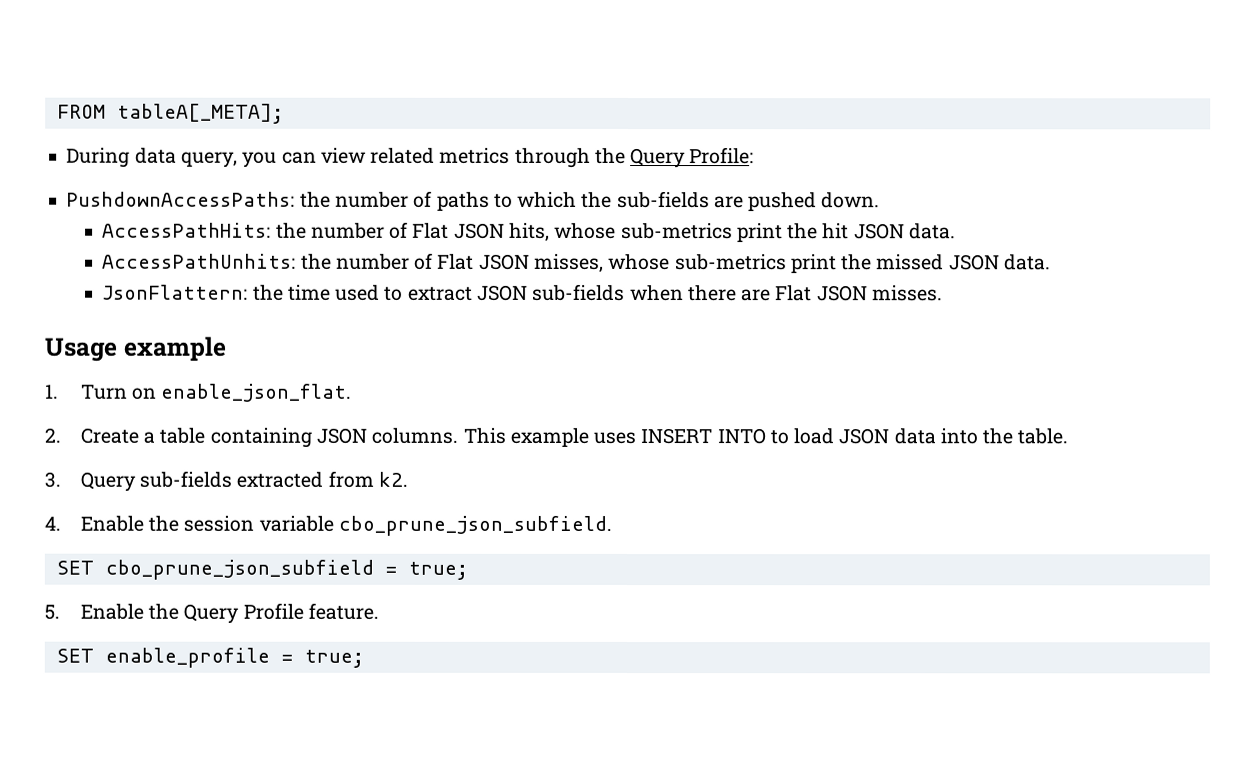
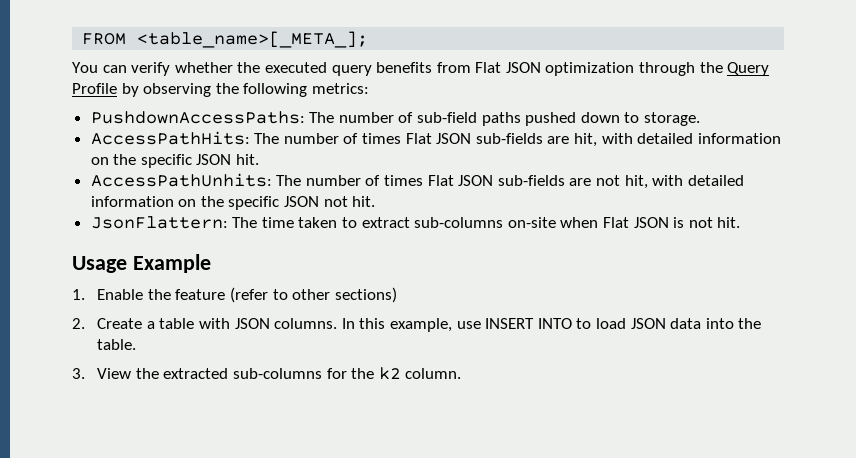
[116,103,284,124] [66,147,755,169] tableA[_META]; // During data query, you can view related metrics through the Query Profile: -> [137,31,369,48] [72,62,770,76] [72,83,369,97] <table_name>[_META_]; // You can verify whether the executed query benefits from Flat JSON optimization through the Query Profile by observing the following metrics:
[299,190,881,212] [102,221,956,243] [102,252,1051,274] [102,283,943,302] the number of paths to which the sub-fields are pushed down. // AccessPathHits: the number of Flat JSON hits, whose sub-metrics print the hit JSON data. // AccessPathUnhits: the number of Flat JSON misses, whose sub-metrics print the missed JSON data. // JsonFlattern: the time used to extract JSON sub-fields when there are Flat JSON misses. -> [309,112,701,126] [90,131,781,147] [90,154,260,168] [90,173,744,189] [90,196,376,210] [90,216,741,229] The number of sub-field paths pushed down to storage. // AccessPathHits: The number of times Flat JSON sub-fields are hit, with detailed information on the specific JSON hit. // AccessPathUnhits: The number of times Flat JSON sub-fields are not hit, with detailed information on the specific JSON not hit. // JsonFlattern: The time taken to extract sub-columns on-site when Flat JSON is not hit.
[123,336,227,361] example -> [132,254,211,273] Example
[79,383,352,402] Turn on enable_json_flat. -> [97,287,397,303] Enable the feature (refer to other sections)
[209,427,312,448] containing -> [199,318,231,329] with
[462,427,637,447] This example uses -> [341,318,481,332] In this example, use
[79,470,409,492] [44,515,613,536] [55,559,468,580] [44,602,380,624] [55,647,364,668] Query sub-fields extracted from k2. // 4. Enable the session variable cbo_prune_json_subfield. // SET cbo_prune_json_subfield = true; // 5. Enable the Query Profile feature. // SET enable_profile = true; -> [97,367,462,380] View the extracted sub-columns for the k2 column.

